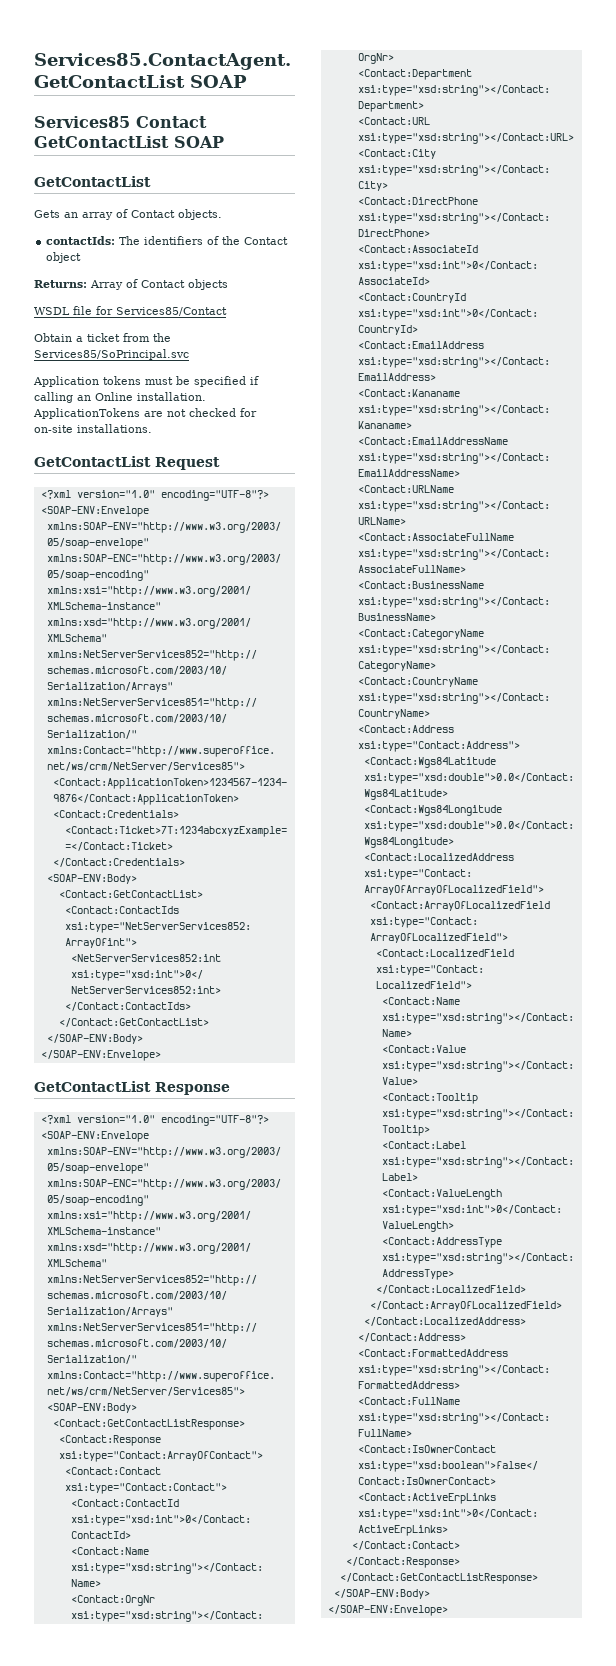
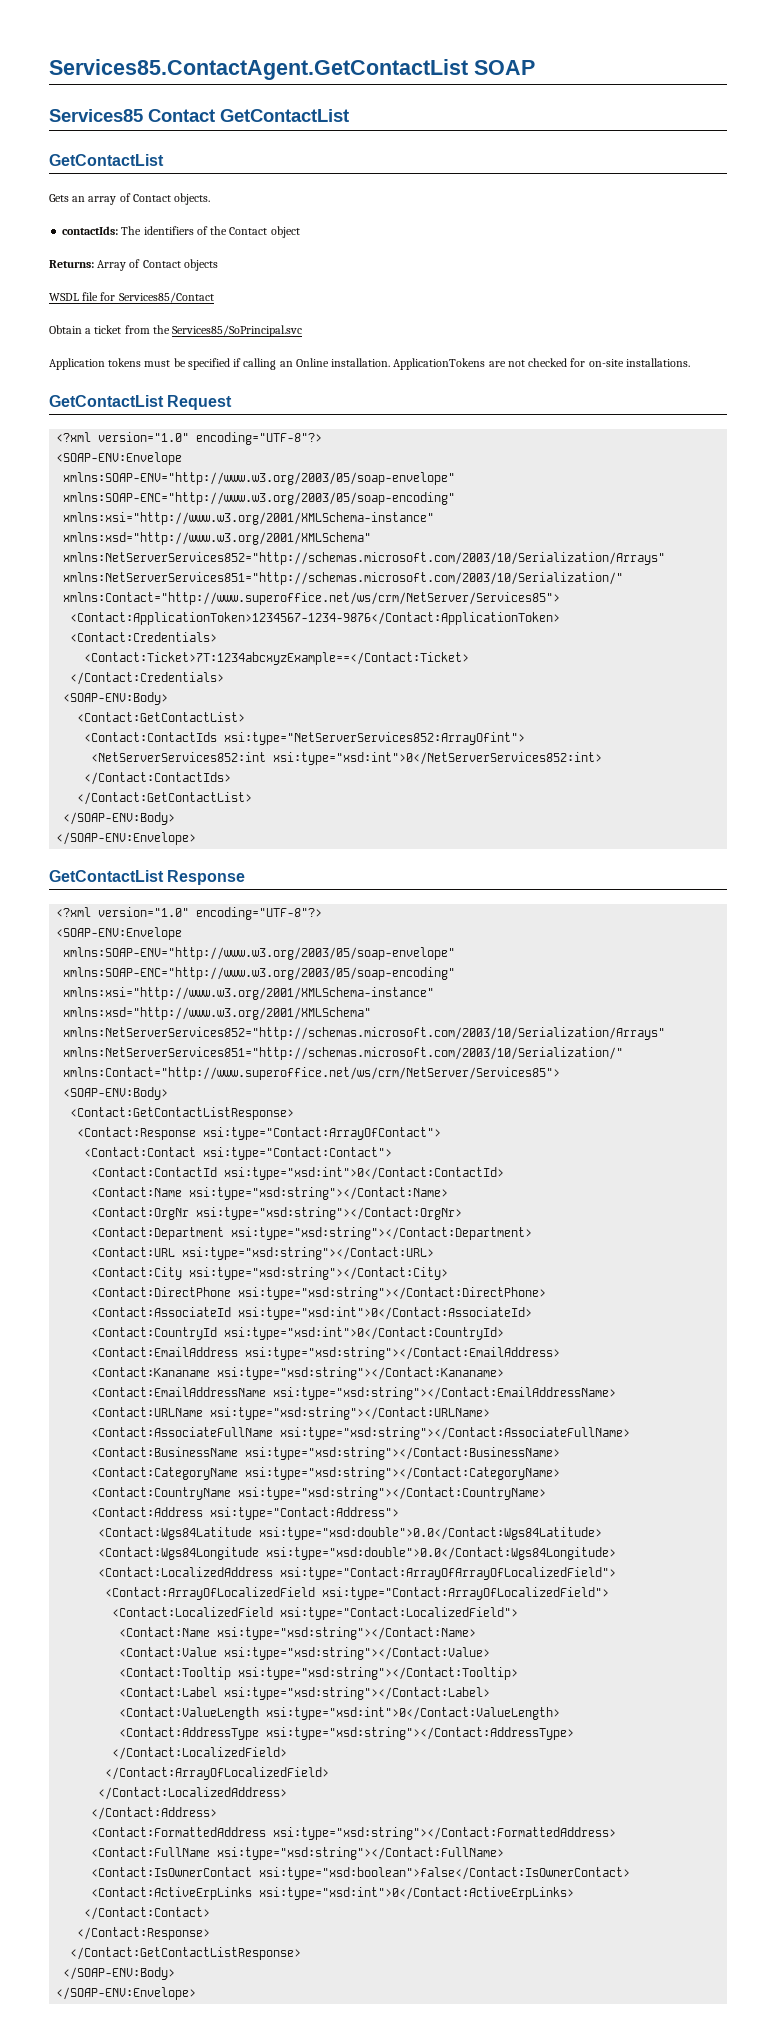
[174,136,224,148] SOAP -> (349, 115) none

